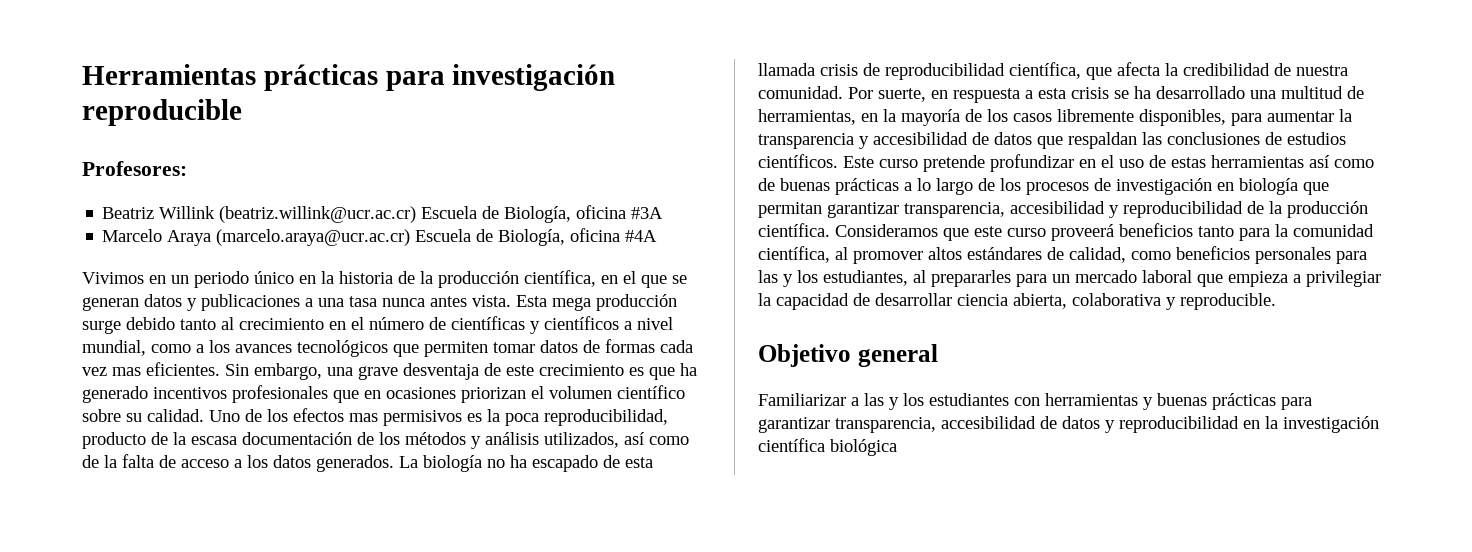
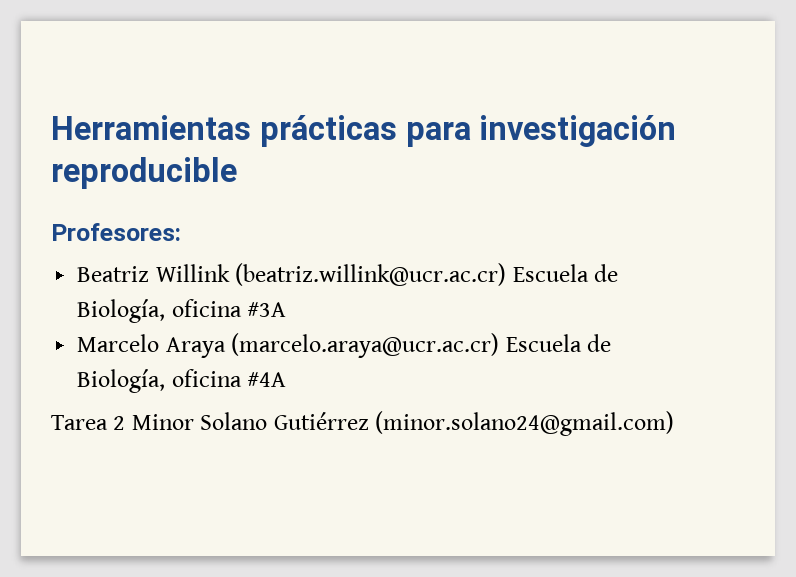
[82,270,687,288] [82,294,677,311] [82,316,673,334] [82,339,693,357] [82,362,697,380] [82,385,685,403] [82,408,668,426] [82,432,689,449] [82,454,653,472] [758,62,1348,80] [758,86,1364,103] [758,109,1352,126] [758,132,1346,149] [758,154,1374,172] [758,178,1329,195] [758,201,1368,218] [758,223,1374,241] [758,246,1367,264] [758,270,1381,287] [758,293,1276,310] [758,344,938,367] [758,393,1312,410] [758,416,1379,433] [758,438,897,456] Vivimos en un periodo único en la historia de la producción científica, en el que se generan datos y publicaciones a una tasa nunca antes vista. Esta mega producción surge debido tanto al crecimiento en el número de científicas y científicos a nivel mundial, como a los avances tecnológicos que permiten tomar datos de formas cada vez mas eficientes. Sin embargo, una grave desventaja de este crecimiento es que ha generado incentivos profesionales que en ocasiones priorizan el volumen científico sobre su calidad. Uno de los efectos mas permisivos es la poca reproducibilidad, producto de la escasa documentación de los métodos y análisis utilizados, así como de la falta de acceso a los datos generados. La biología no ha escapado de esta llamada crisis de reproducibilidad científica, que afecta la credibilidad de nuestra comunidad. Por suerte, en respuesta a esta crisis se ha desarrollado una multitud de herramientas, en la mayoría de los casos libremente disponibles, para aumentar la transparencia y accesibilidad de datos que respaldan las conclusiones de estudios científicos. Este curso pretende profundizar en el uso de estas herramientas así como de buenas prácticas a lo largo de los procesos de investigación en biología que permitan garantizar transparencia, accesibilidad y reproducibilidad de la producción científica. Consideramos que este curso proveerá beneficios tanto para la comunidad científica, al promover altos estándares de calidad, como beneficios personales para las y los estudiantes, al prepararles para un mercado laboral que empieza a privilegiar la capacidad de desarrollar ciencia abierta, colaborativa y reproducible. // Objetivo general // Familiarizar a las y los estudiantes con herramientas y buenas prácticas para garantizar transparencia, accesibilidad de datos y reproducibilidad en la investigación científica biológica -> [51,411,675,436] Tarea 2 Minor Solano Gutiérrez (minor.solano24@gmail.com)

